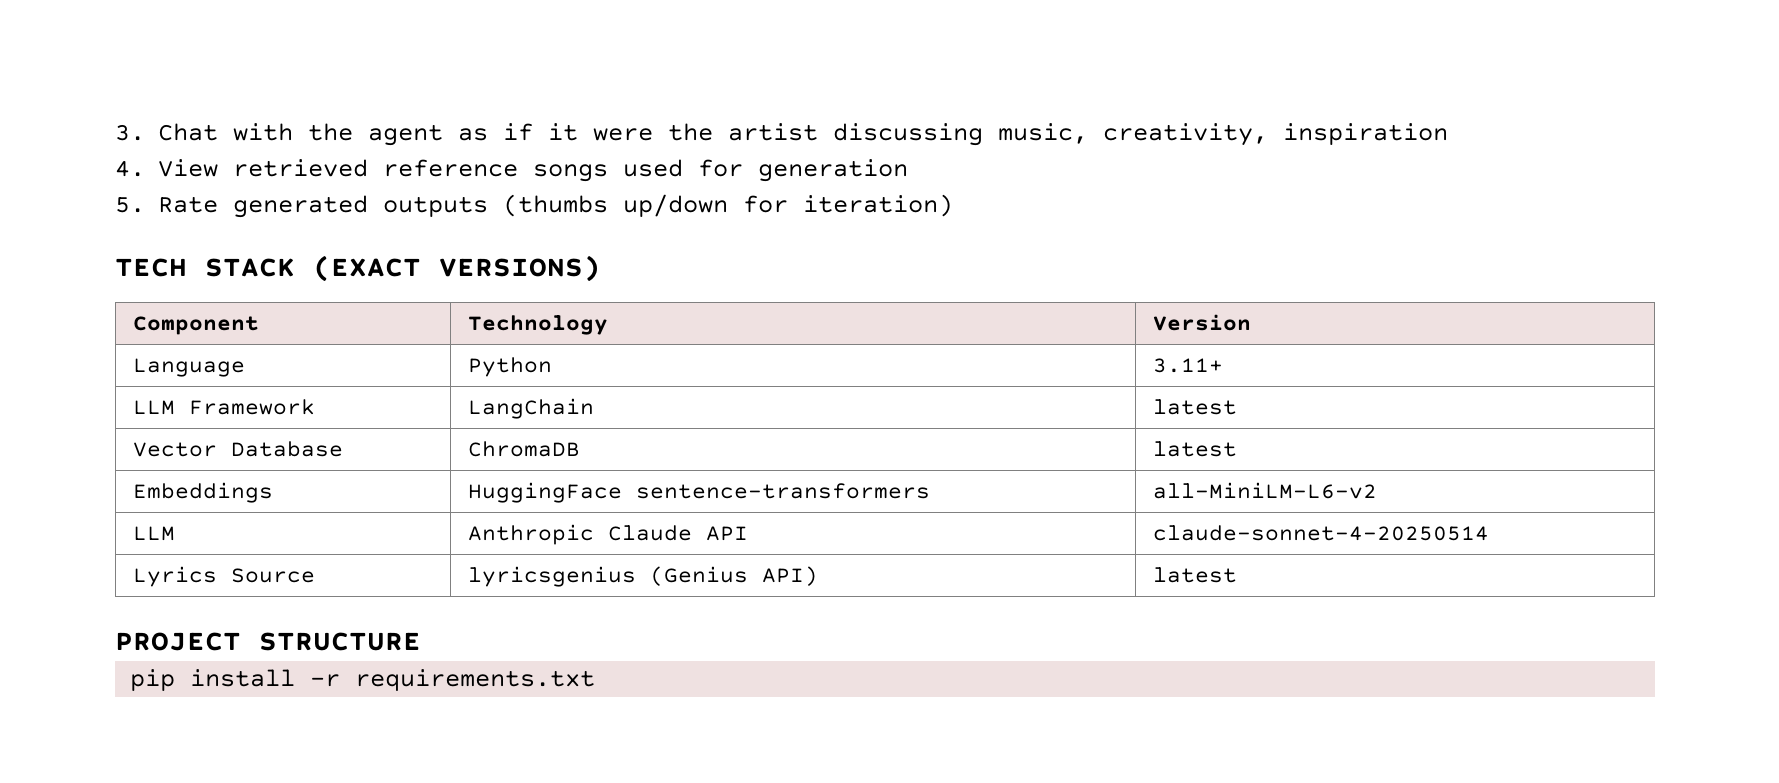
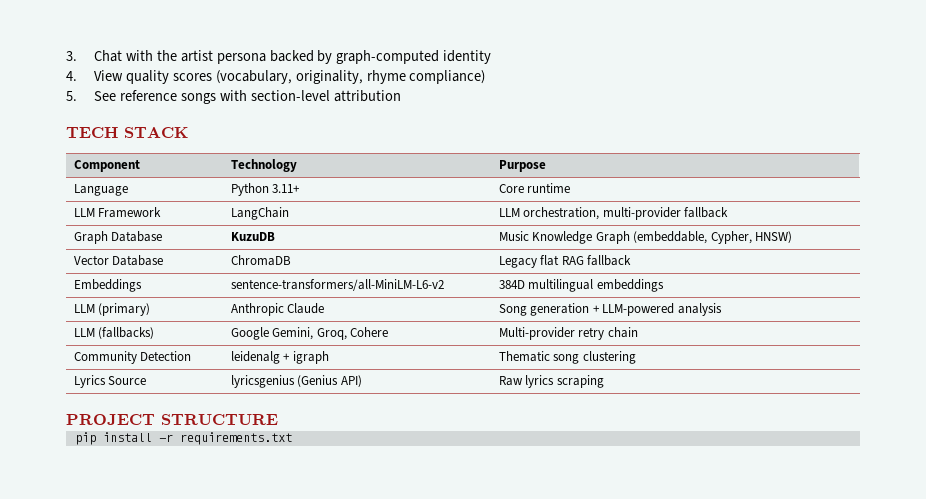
[367,123,1448,146] [115,159,908,182] [115,194,953,218] agent as if it were the artist discussing music, creativity, inspiration // 4. View retrieved reference songs used for generation // 5. Rate generated outputs (thumbs up/down for iteration) -> [180,50,492,64] [66,70,486,84] [66,90,401,104] artist persona backed by graph-computed identity // 4. View quality scores (vocabulary, originality, rhyme compliance) // 5. See reference songs with section-level attribution
[313,255,601,282] (EXACT VERSIONS) -> (188, 132) none
[1153,314,1252,331] Version -> [498,160,546,172] Purpose
[1153,358,1224,373] | 3.11+ -> [272,184,301,193] [498,183,571,193] 3.11+ | Core runtime
[1153,399,1238,415] [133,441,344,457] [468,441,581,457] [1153,441,1238,457] [133,482,274,503] [468,482,931,503] [1153,482,1378,499] [133,526,176,541] latest // Vector Database | ChromaDB | latest // Embeddings | HuggingFace sentence-transformers | all-MiniLM-L6-v2 // LLM -> [498,207,729,220] [73,231,163,244] [230,232,275,241] [498,231,793,244] [73,255,164,266] [230,255,291,266] [498,255,632,268] [73,279,142,292] [230,279,444,291] [498,279,664,292] [73,303,151,316] LLM orchestration, multi-provider fallback // Graph Database | KuzuDB | Music Knowledge Graph (embeddable, Cypher, HNSW) // Vector Database | ChromaDB | Legacy flat RAG fallback // Embeddings | sentence-transformers/all-MiniLM-L6-v2 | 384D multilingual embeddings // LLM (primary)
[706,526,749,541] [1153,525,1490,541] API | claude-sonnet-4-20250514 -> [498,303,722,316] [73,327,155,339] [230,327,389,340] [498,327,638,340] [73,351,192,364] [230,351,329,364] [498,351,636,364] | Song generation + LLM-powered analysis // LLM (fallbacks) | Google Gemini, Groq, Cohere | Multi-provider retry chain // Community Detection | leidenalg + igraph | Thematic song clustering
[1153,567,1238,583] latest -> [498,375,604,388] Raw lyrics scraping

